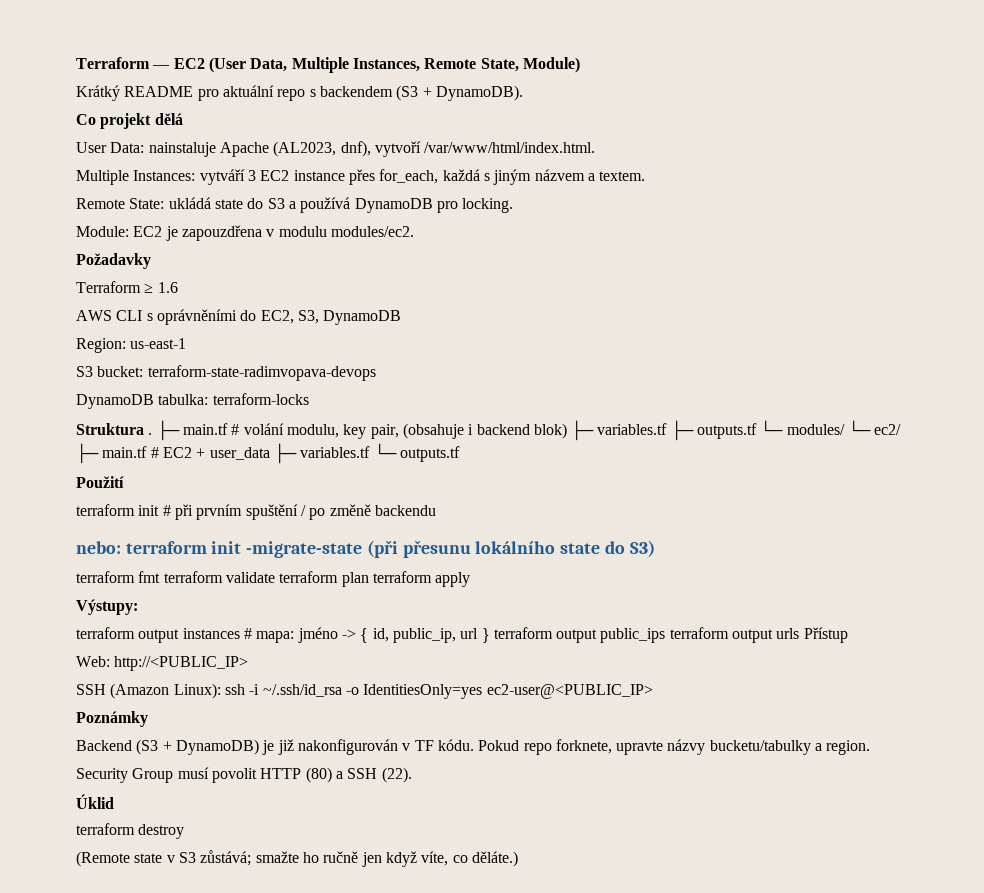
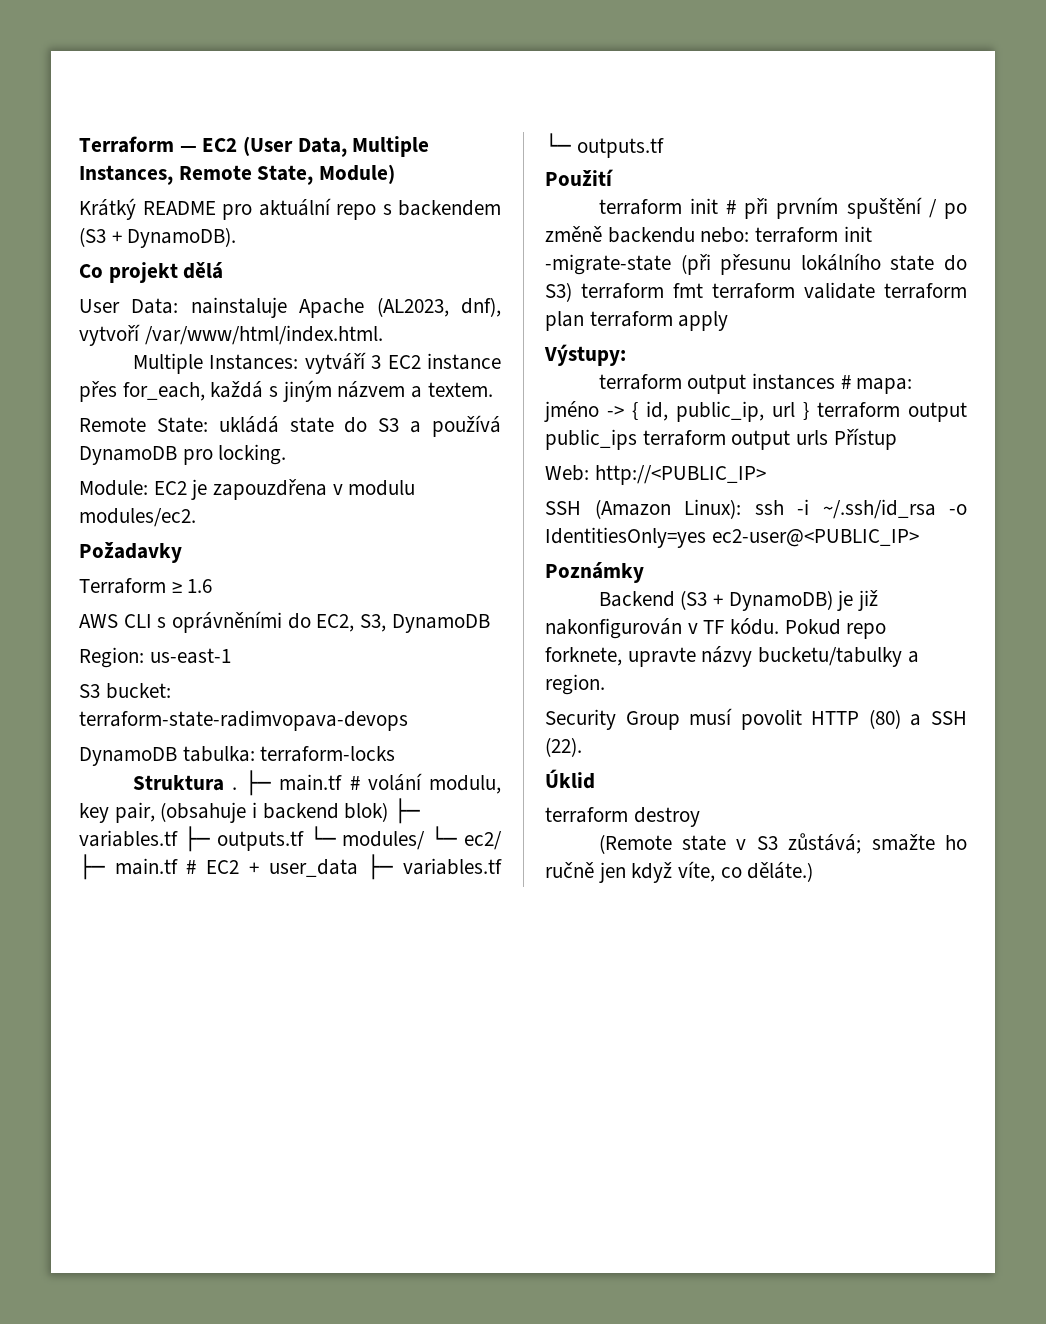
(436, 510) // -> (695, 235) none
(655, 548) // -> (572, 292) none

